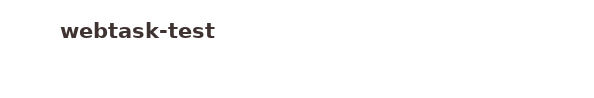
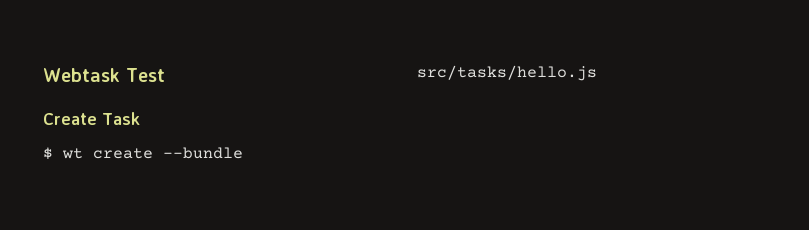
[60,22,215,38] webtask-test -> [43,68,165,82] [43,112,140,125] [43,147,243,160] [417,65,597,81] Webtask Test // Create Task // $ wt create --bundle src/tasks/hello.js

